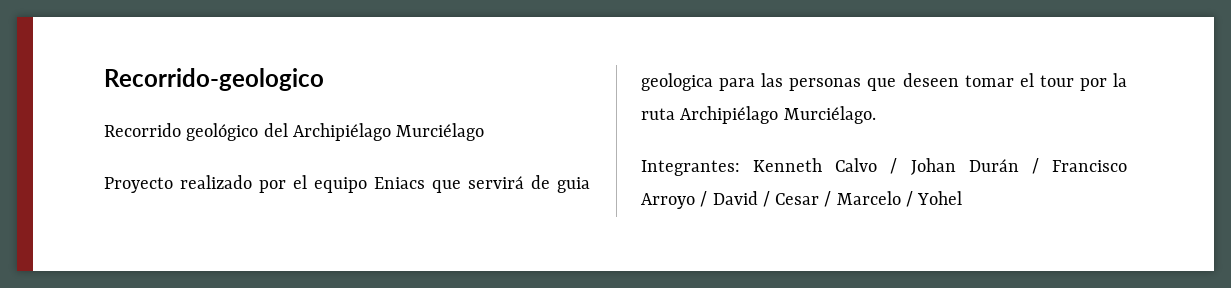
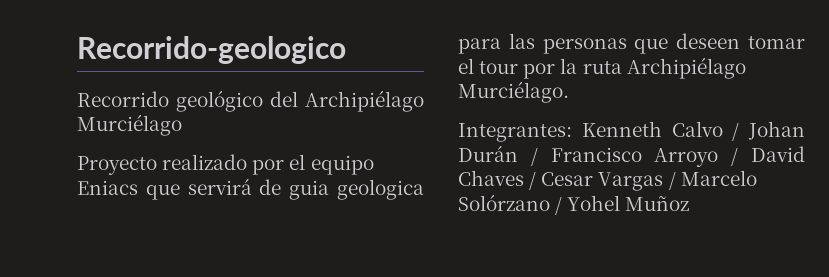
(758, 198) none -> [458,170,524,186] Chaves
(820, 199) none -> [598,172,664,191] Vargas
(901, 198) none -> [458,194,550,211] Solórzano
(963, 198) none -> [625,196,690,211] Muñoz

